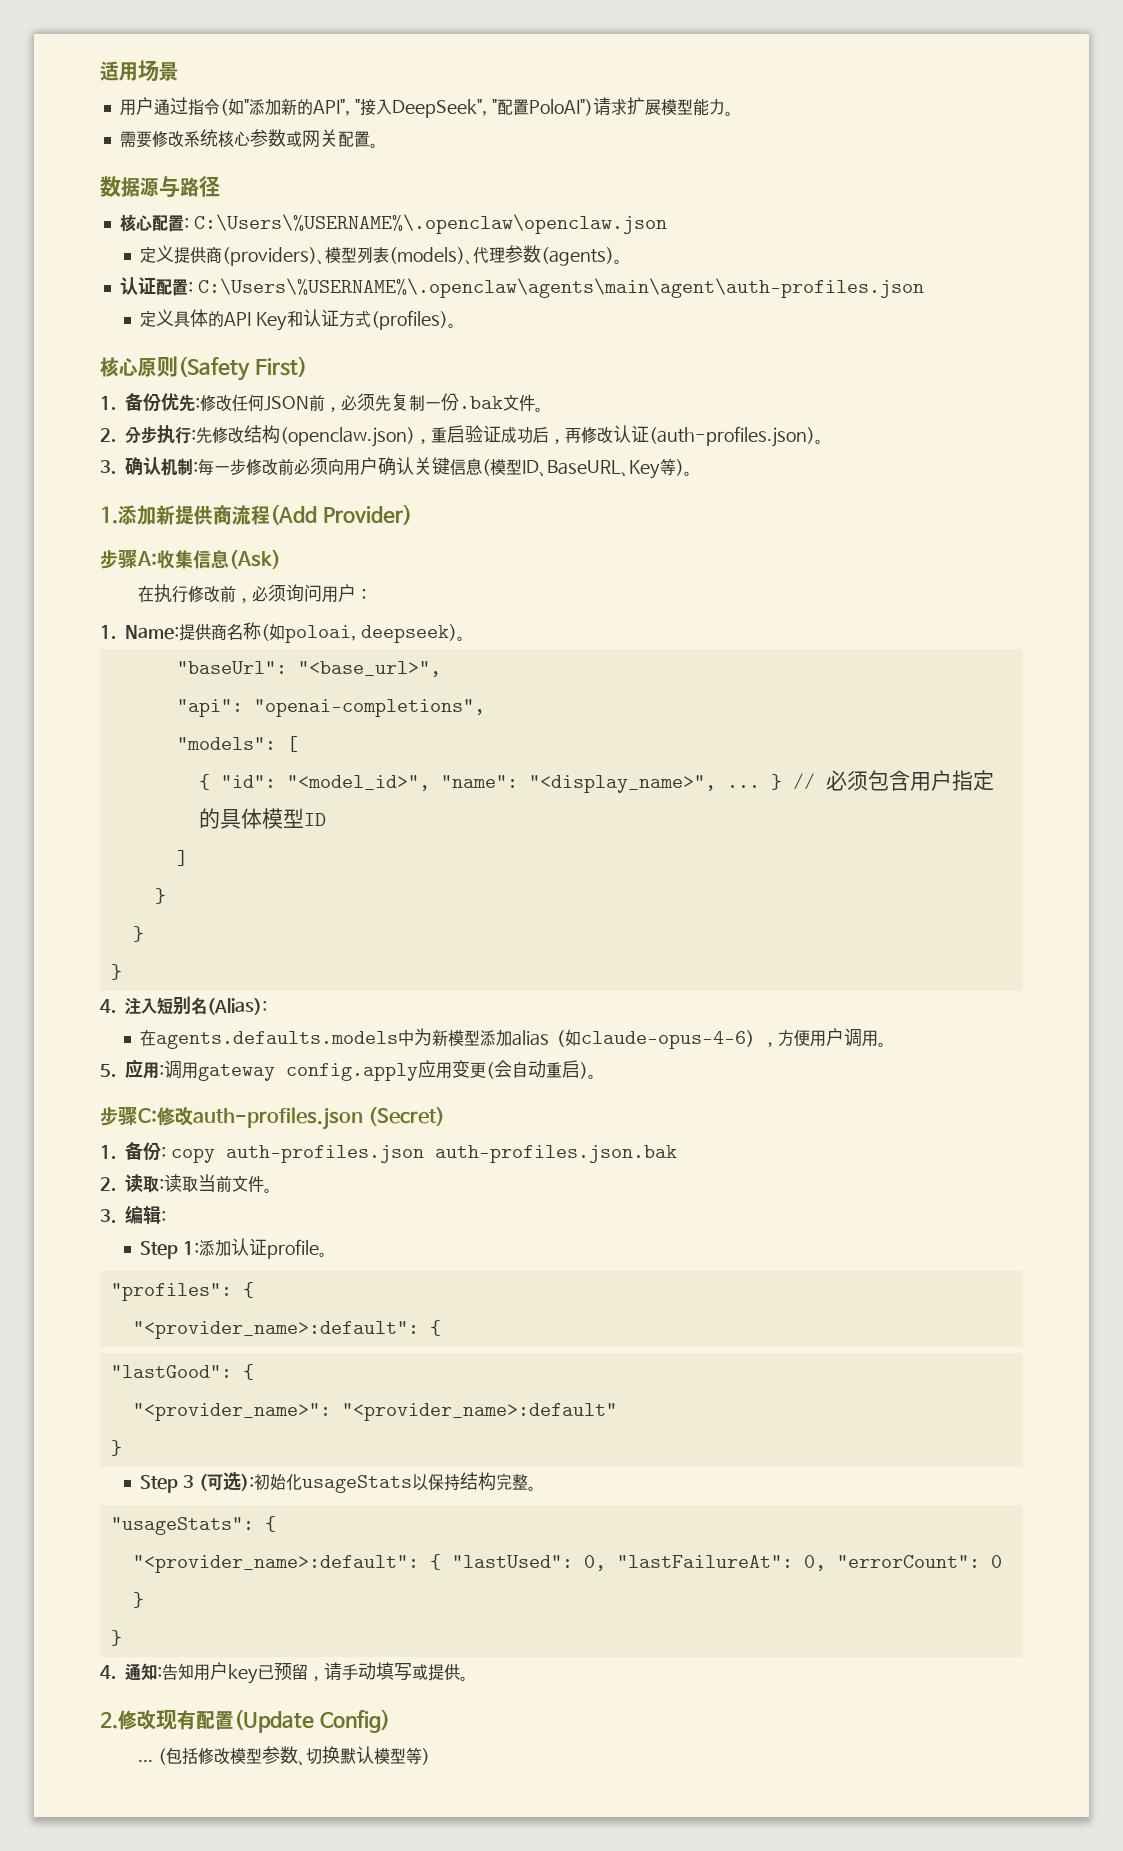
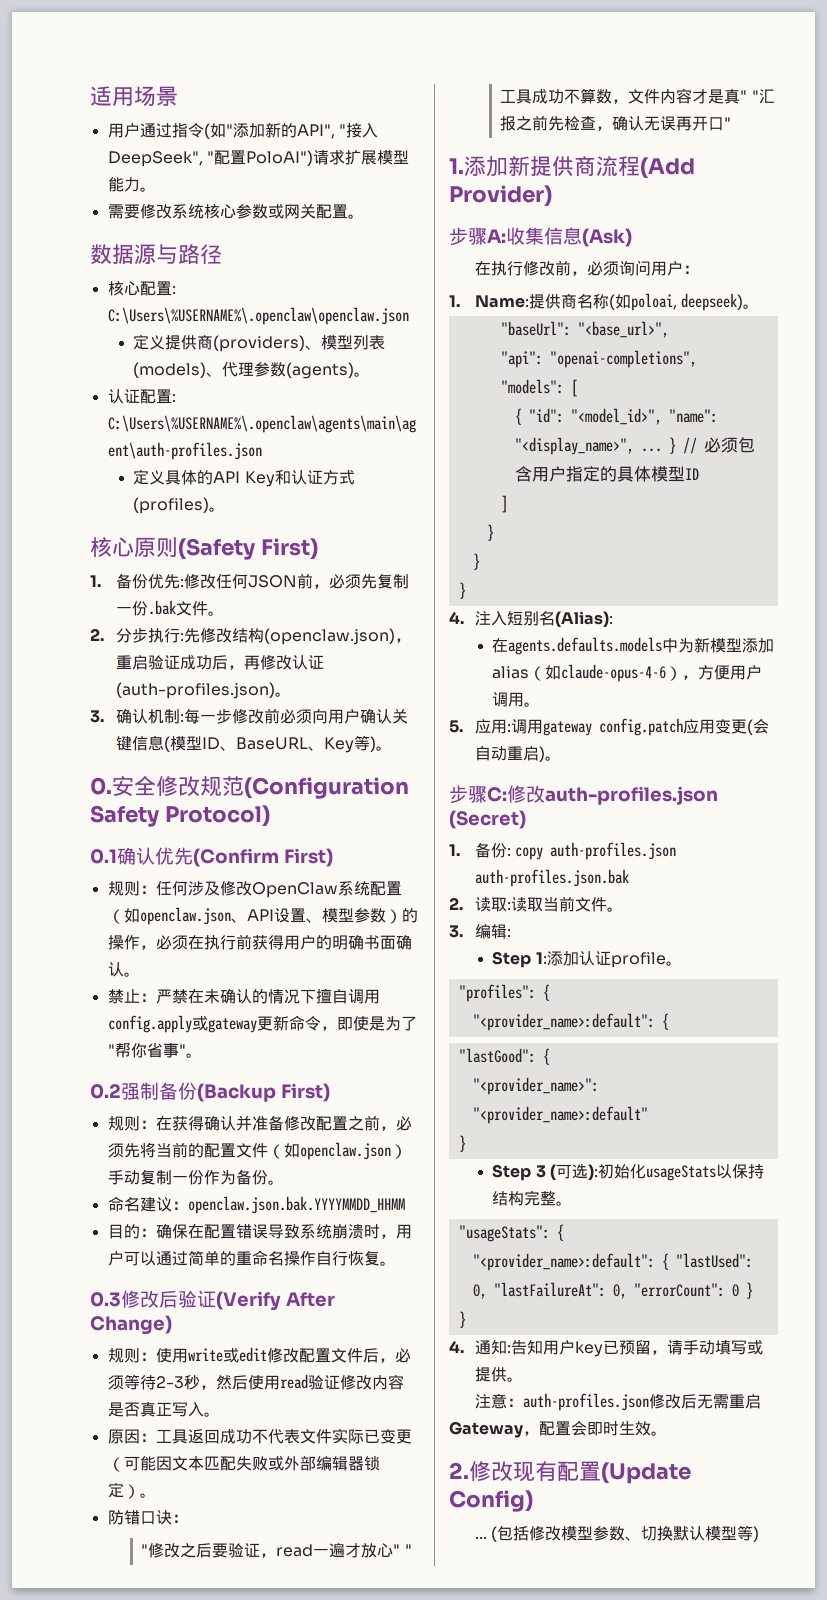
(692, 473) none -> [90,776,409,799] [90,805,270,827] [90,847,333,867] [107,880,402,898] [107,907,418,925] [107,934,412,950] [107,962,140,977] [107,988,380,1004] [107,1015,417,1033] [107,1043,202,1058] [90,1082,330,1102] [107,1115,412,1131] [107,1142,407,1160] [107,1169,284,1185] [107,1196,405,1214] [107,1224,412,1239] [107,1250,396,1266] [90,1290,335,1311] [90,1315,172,1335] [107,1347,411,1363] [107,1374,404,1390] [107,1402,220,1417] [107,1428,412,1444] [107,1456,380,1472] [107,1482,156,1499] [107,1510,188,1525] [141,1542,412,1558] [500,88,775,104] [500,115,732,131] // 0.安全修改规范(Configuration Safety Protocol) // 0.1确认优先(Confirm First) // 规则：任何涉及修改OpenClaw系统配置（如openclaw.json、API设置、模型参数）的操作，必须在执行前获得用户的明确书面确认。 // 禁止：严禁在未确认的情况下擅自调用config.apply或gateway更新命令，即使是为了"帮你省事"。 // 0.2强制备份(Backup First) // 规则：在获得确认并准备修改配置之前，必须先将当前的配置文件（如openclaw.json）手动复制一份作为备份。 // 命名建议：openclaw.json.bak.YYYYMMDD_HHMM // 目的：确保在配置错误导致系统崩溃时，用户可以通过简单的重命名操作自行恢复。 // 0.3修改后验证(Verify After Change) // 规则：使用write或edit修改配置文件后，必须等待2-3秒，然后使用read验证修改内容是否真正写入。 // 原因：工具返回成功不代表文件实际已变更（可能因文本匹配失败或外部编辑器锁定）。 // 防错口诀： // "修改之后要验证，read一遍才放心" "工具成功不算数，文件内容才是真" "汇报之前先检查，确认无误再开口"
[286,1063,418,1081] config.apply -> [598,718,683,736] config.patch
(468, 1678) none -> [474,1393,761,1411] [449,1420,667,1438] // 注意：auth-profiles.json修改后无需重启Gateway，配置会即时生效。

